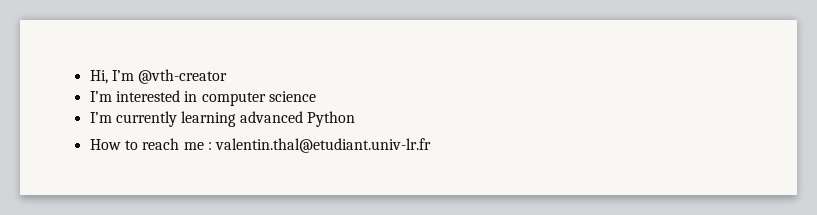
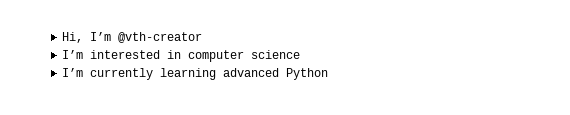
[89,138,432,153] // How to reach me : valentin.thal@etudiant.univ-lr.fr -> (329, 74) none

